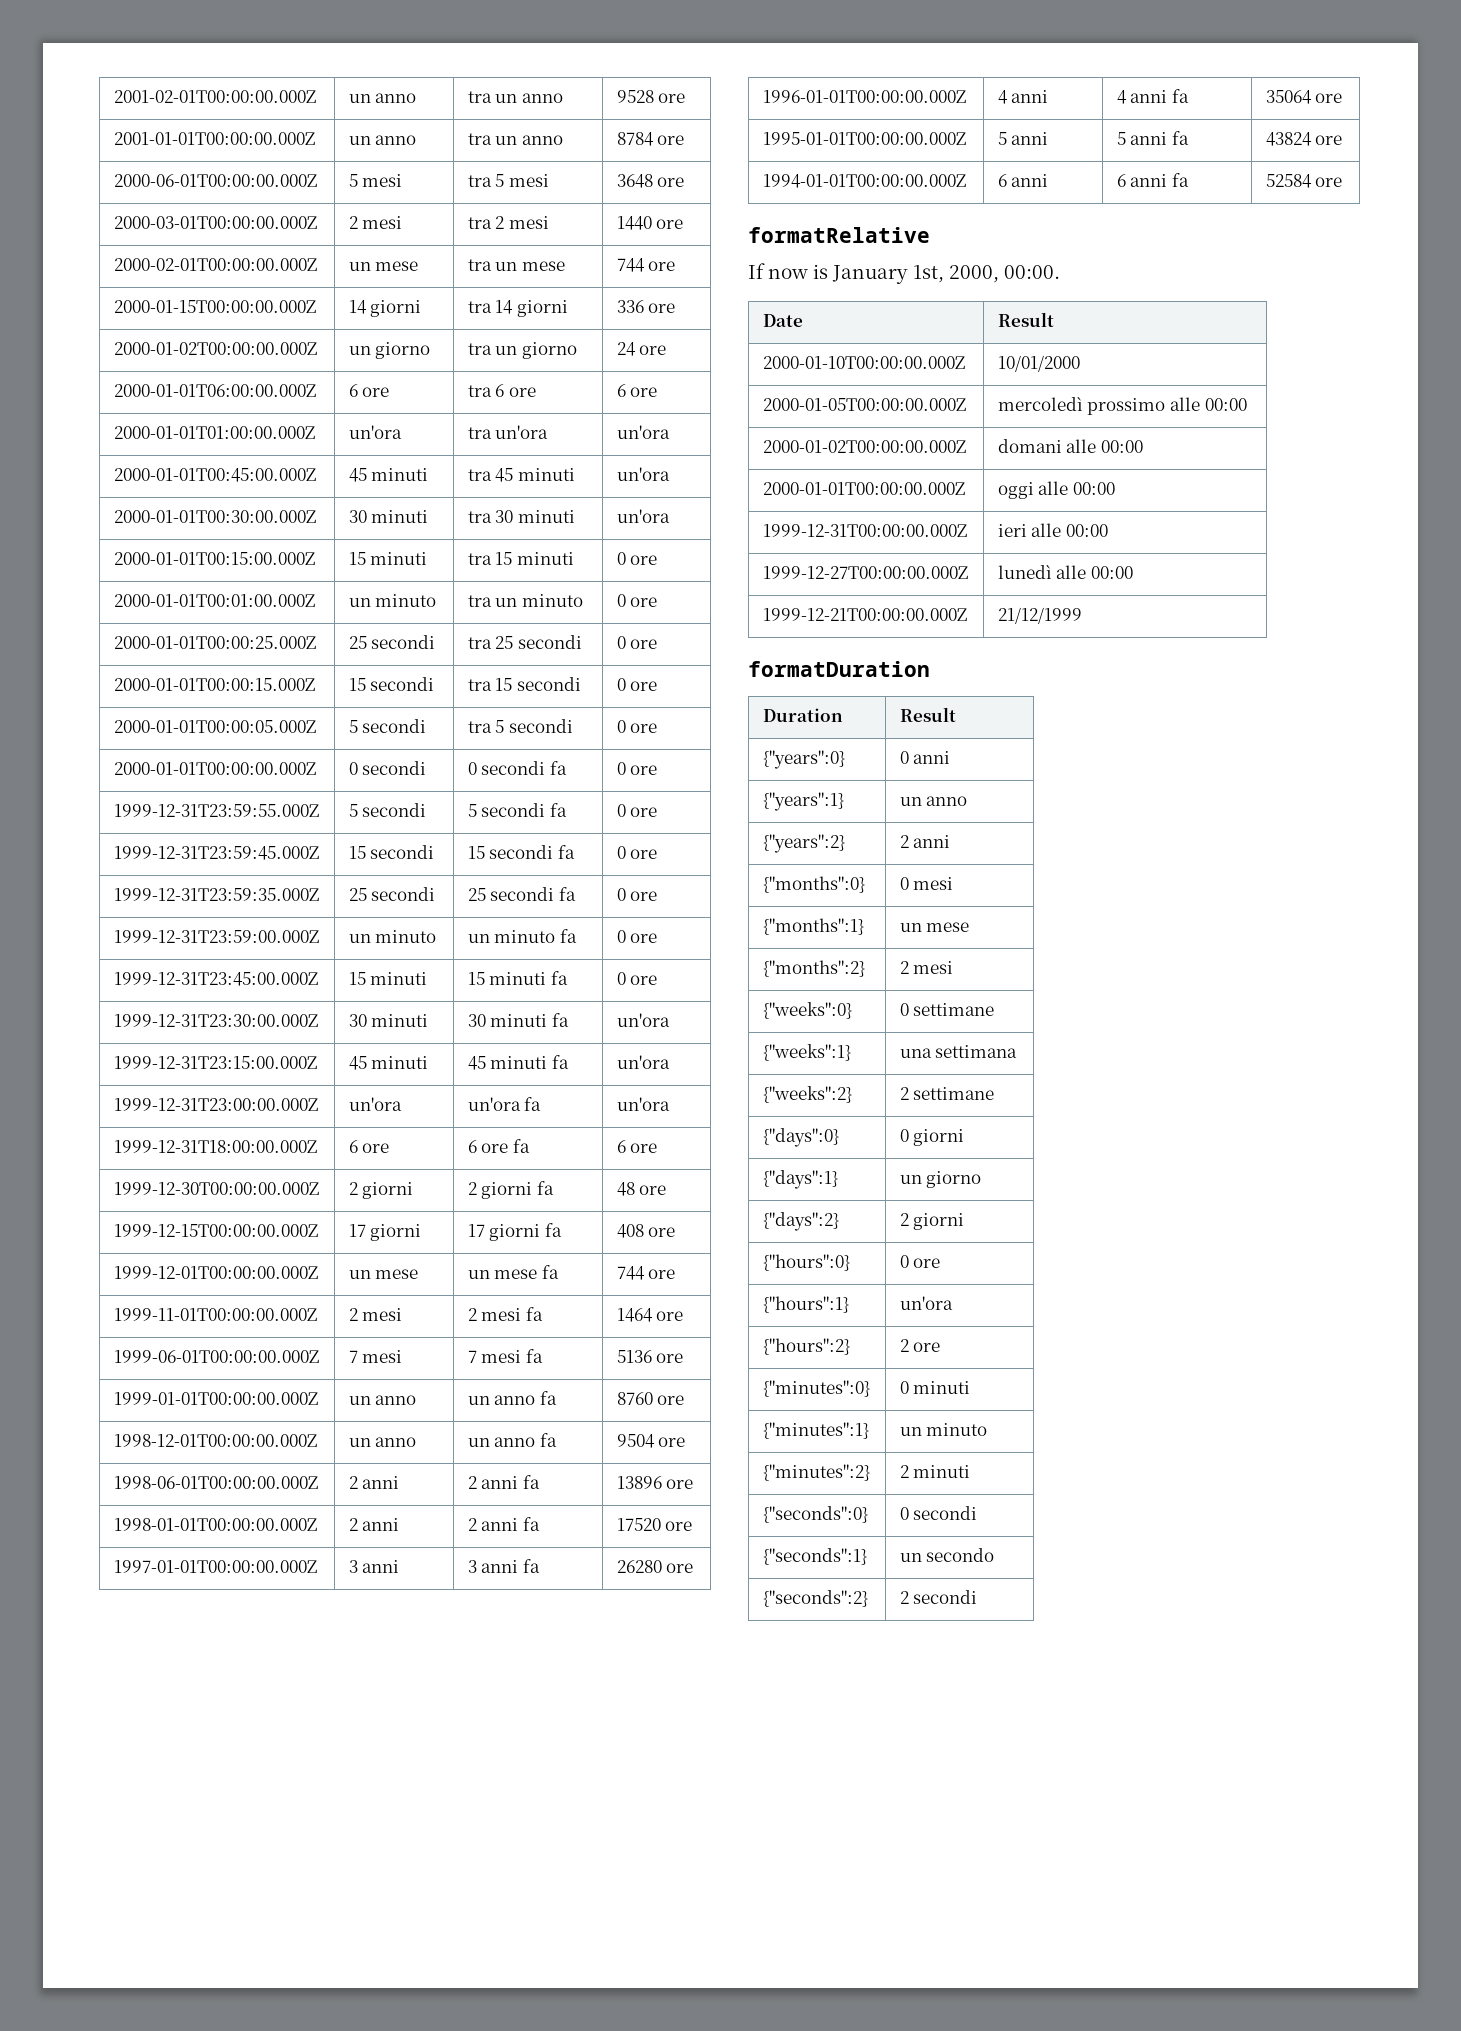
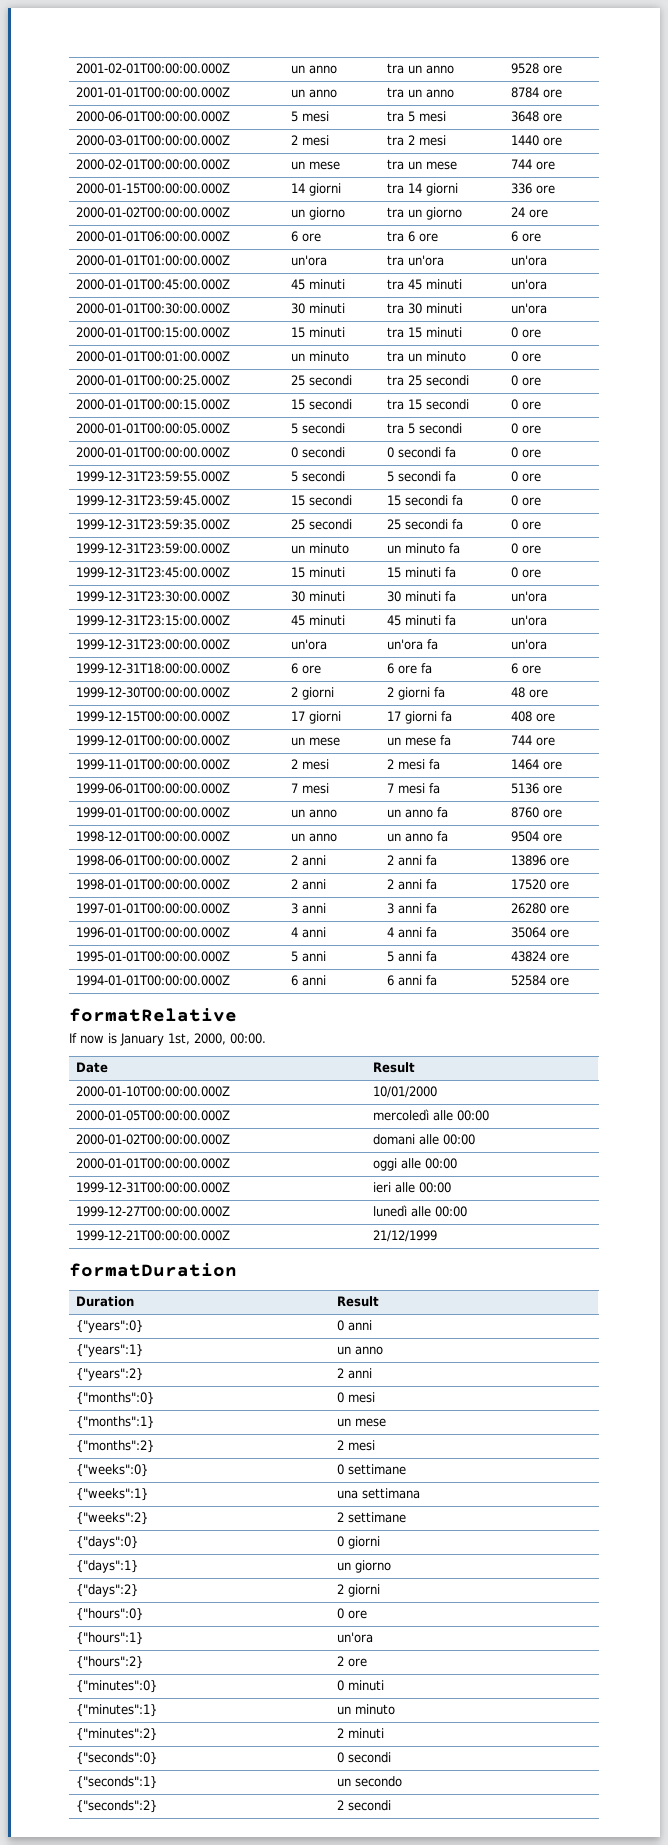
[1087,398,1166,415] prossimo -> (429, 1115) none

